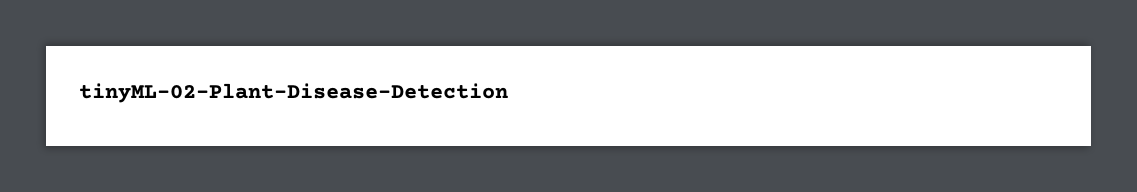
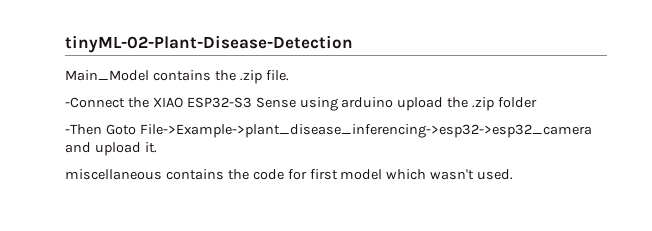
(508, 93) none -> [65,70,289,84] [65,97,538,111] [65,124,592,138] [65,142,157,156] [65,169,514,180] // Main_Model contains the .zip file. // -Connect the XIAO ESP32-S3 Sense using arduino upload the .zip folder // -Then Goto File->Example->plant_disease_inferencing->esp32->esp32_camera and upload it. // miscellaneous contains the code for first model which wasn't used.

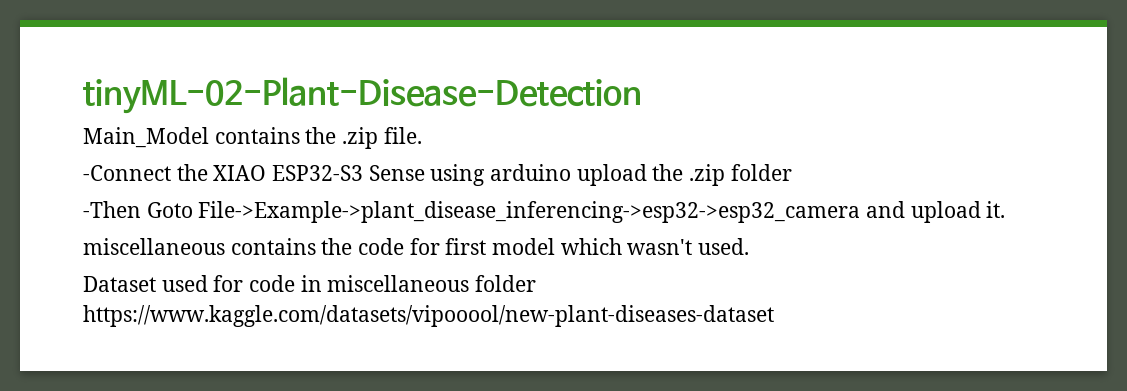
(514, 174) none -> [83,275,537,292] [83,305,774,327] // Dataset used for code in miscellaneous folder https://www.kaggle.com/datasets/vipooool/new-plant-diseases-dataset

